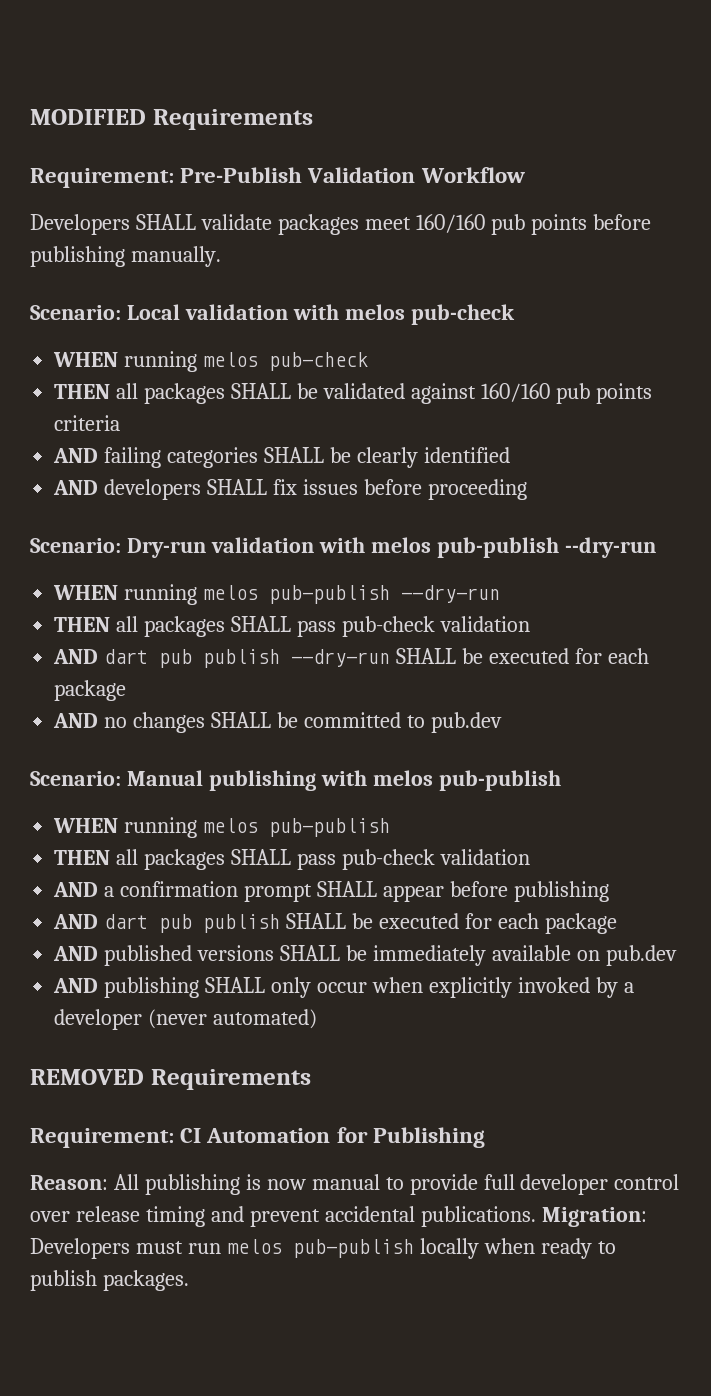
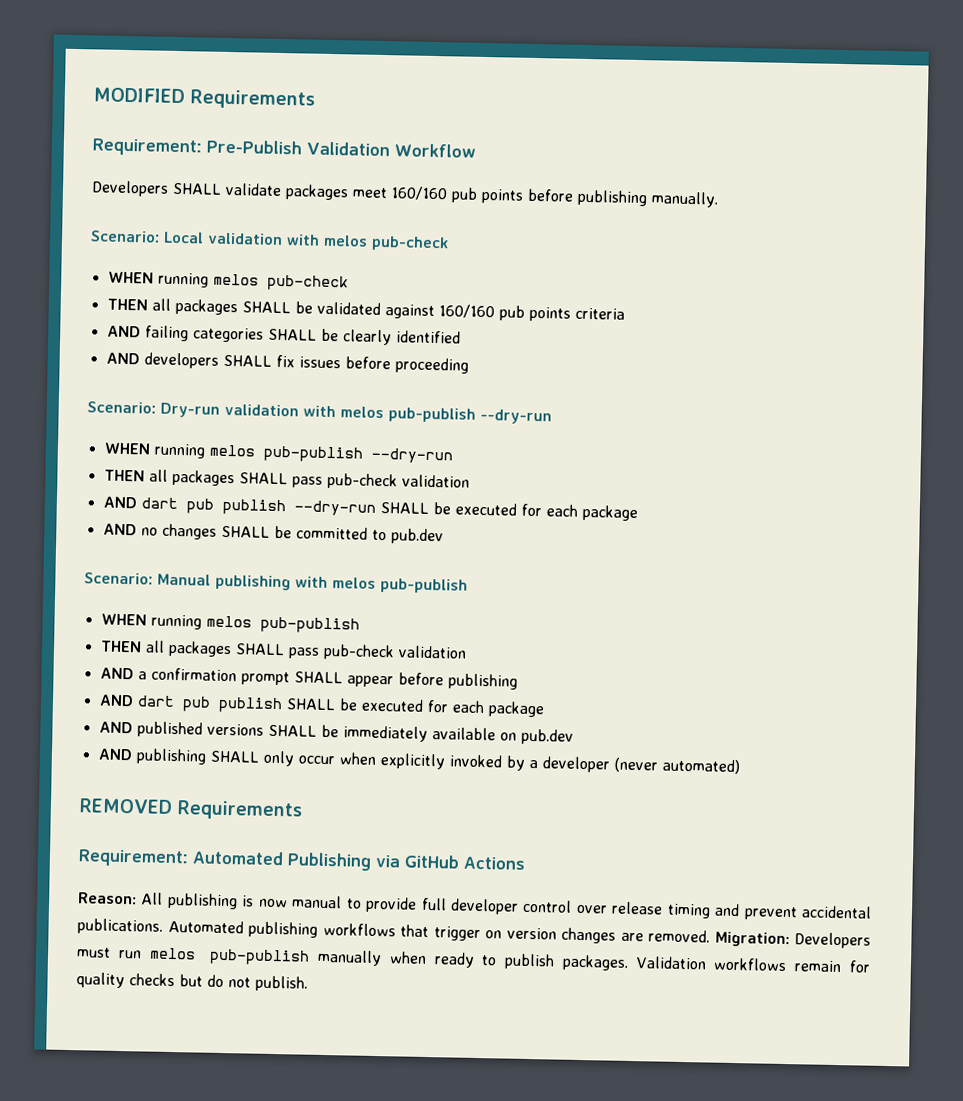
[180,1127,485,1148] CI Automation for Publishing -> [192,850,525,871] Automated Publishing via GitHub Actions
(536, 1216) none -> [167,919,710,944] Automated publishing workflows that trigger on version changes are removed.
[419,1238,479,1259] locally -> [317,949,383,967] manually
(189, 1280) none -> [635,956,872,973] [76,972,308,992] Validation workflows remain for quality checks but do not publish.

